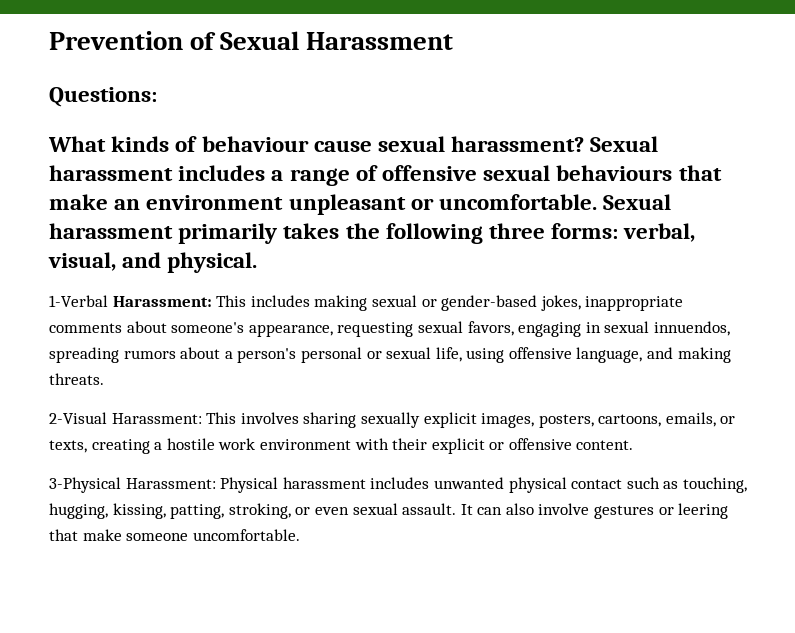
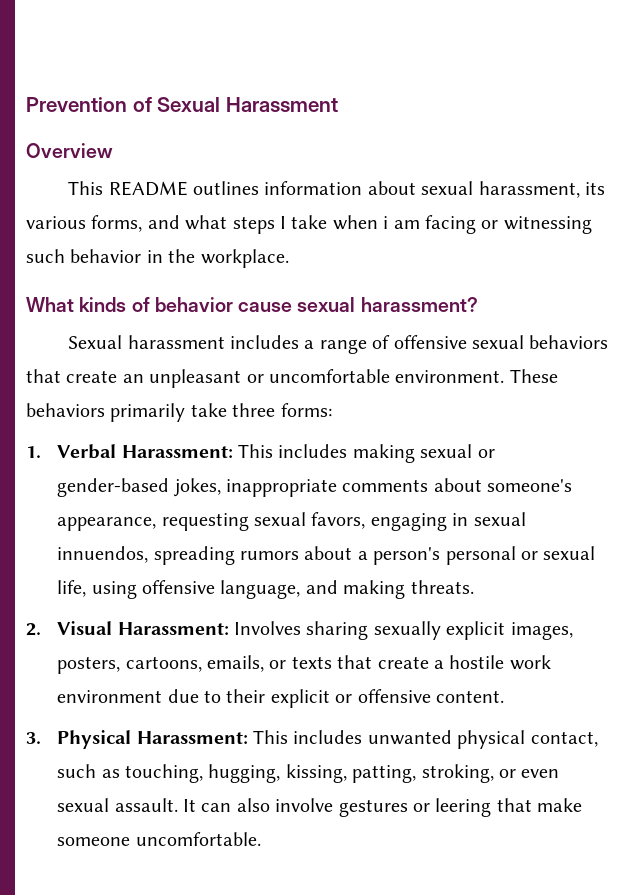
[49,87,157,107] Questions: -> [26,143,113,158] [68,181,606,198] [26,215,592,234] [26,249,289,268] Overview // This README outlines information about sexual harassment, its various forms, and what steps I take when i am facing or witnessing such behavior in the workplace.
[201,136,309,152] behaviour -> [154,297,233,312] behavior
(585, 144) none -> (478, 304) //
[556,165,722,181] [49,194,672,215] [49,223,696,244] [48,252,258,273] [49,295,108,307] behaviours that make an environment unpleasant or uncomfortable. Sexual harassment primarily takes the following three forms: verbal, visual, and physical. // 1-Verbal -> [529,335,609,349] [26,369,558,388] [26,403,332,422] [26,444,117,459] behaviors that create an unpleasant or uncomfortable environment. These behaviors primarily take three forms: // 1. Verbal
[49,412,299,424] 2-Visual Harassment: This involves -> [26,621,302,636] 2. Visual Harassment: Involves
[49,439,150,454] texts, creating -> [291,655,429,669] texts that create
[354,438,389,450] with -> [167,689,222,703] due to
[49,477,366,493] 3-Physical Harassment: Physical harassment -> [26,730,289,749] 3. Physical Harassment: This
[571,479,623,489] contact -> [530,731,598,747] contact,

